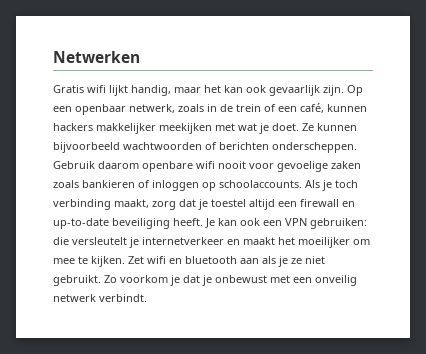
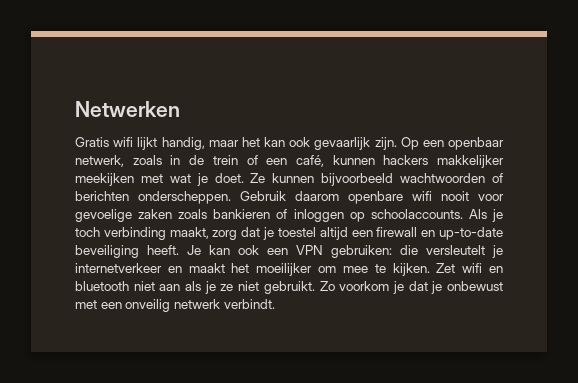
(237, 260) none -> [133,281,155,291] niet

